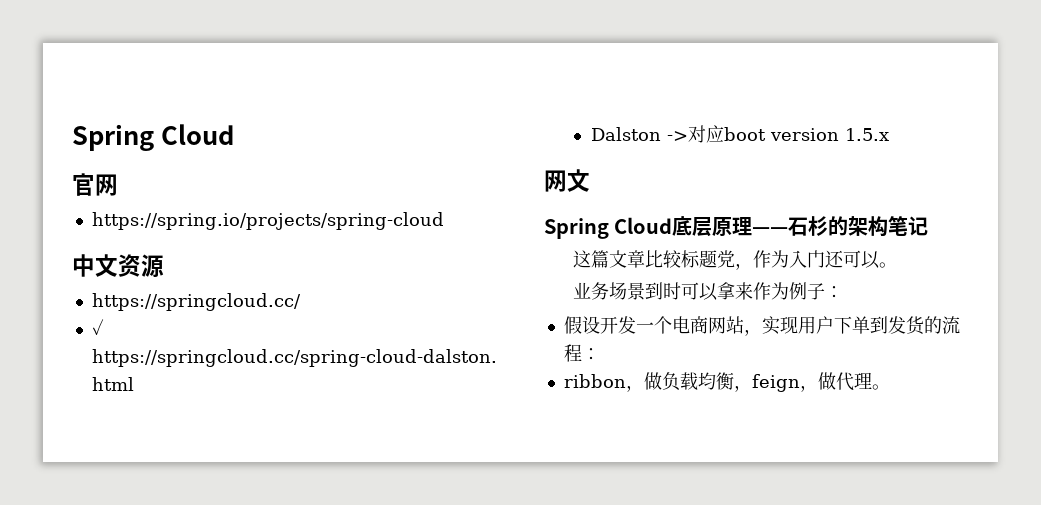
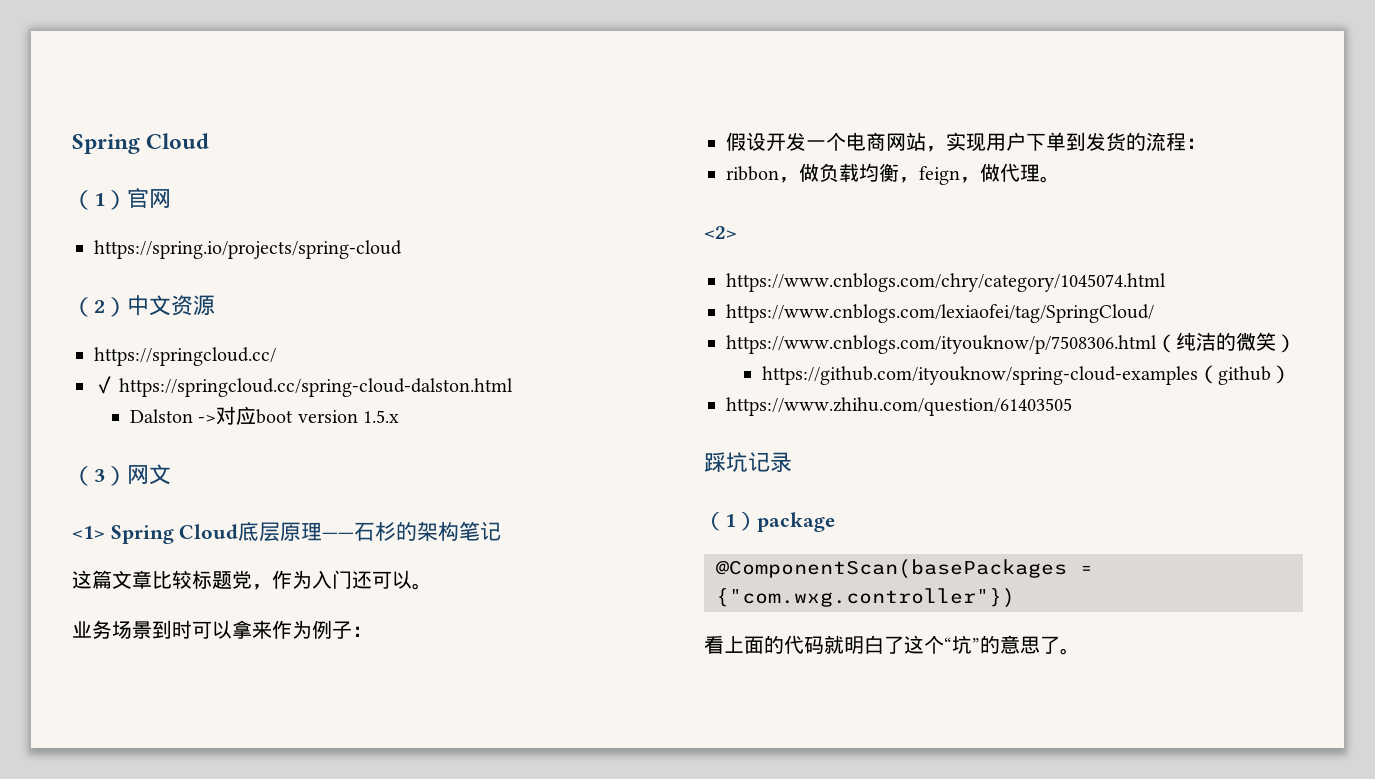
(234, 134) none -> [72,190,127,210] （1）
(444, 221) none -> [72,297,127,317] （2）
(889, 134) none -> [72,466,127,486] （3）
(590, 180) none -> [72,526,105,539] <1>
(890, 387) none -> [704,226,737,239] [726,273,1166,292] [726,304,1154,323] [726,332,1296,354] [761,365,1291,385] [726,397,1072,416] [704,452,792,473] [704,511,835,532] [716,559,1093,579] [716,588,1015,608] [704,635,1080,655] // <2> // https://www.cnblogs.com/chry/category/1045074.html // https://www.cnblogs.com/lexiaofei/tag/SpringCloud/ // https://www.cnblogs.com/ityouknow/p/7508306.html（纯洁的微笑） // https://github.com/ityouknow/spring-cloud-examples（github） // https://www.zhihu.com/question/61403505 // 踩坑记录 // （1）package // @ComponentScan(basePackages = {"com.wxg.controller"}) // 看上面的代码就明白了这个“坑”的意思了。

